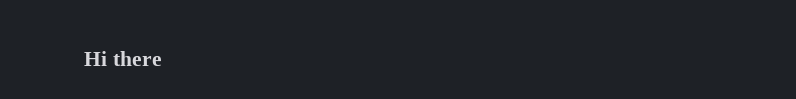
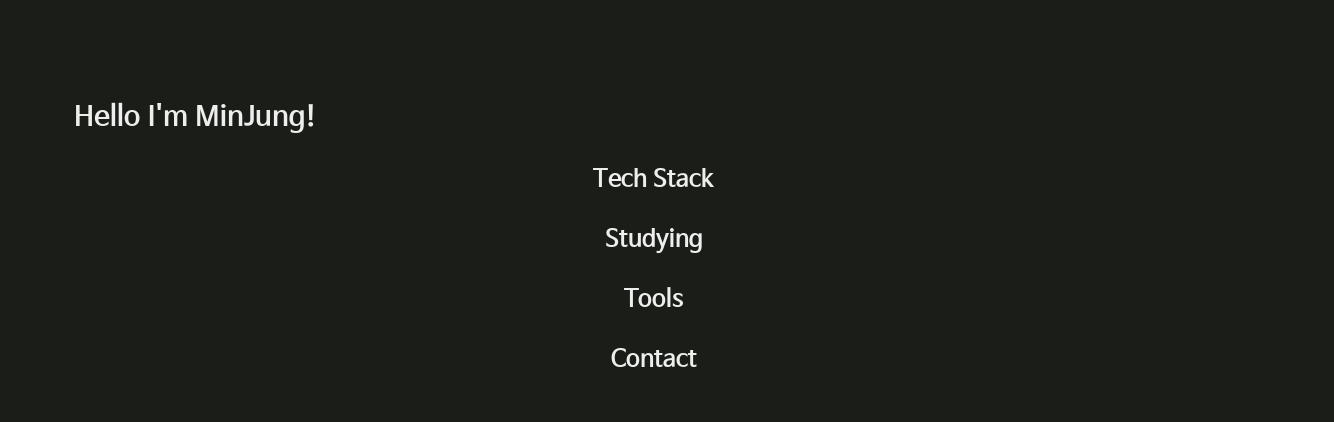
[84,51,162,66] Hi there -> [74,102,318,133] [592,168,716,187] [604,228,703,254] [623,287,685,308] [610,348,697,367] Hello I'm MinJung! // Tech Stack // Studying // Tools // Contact

